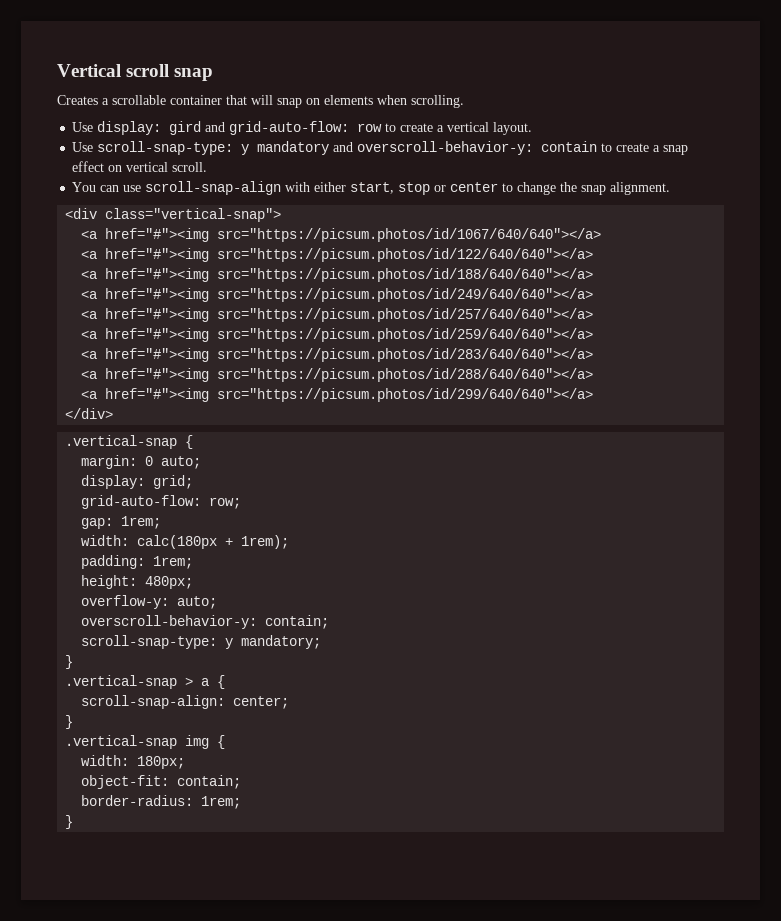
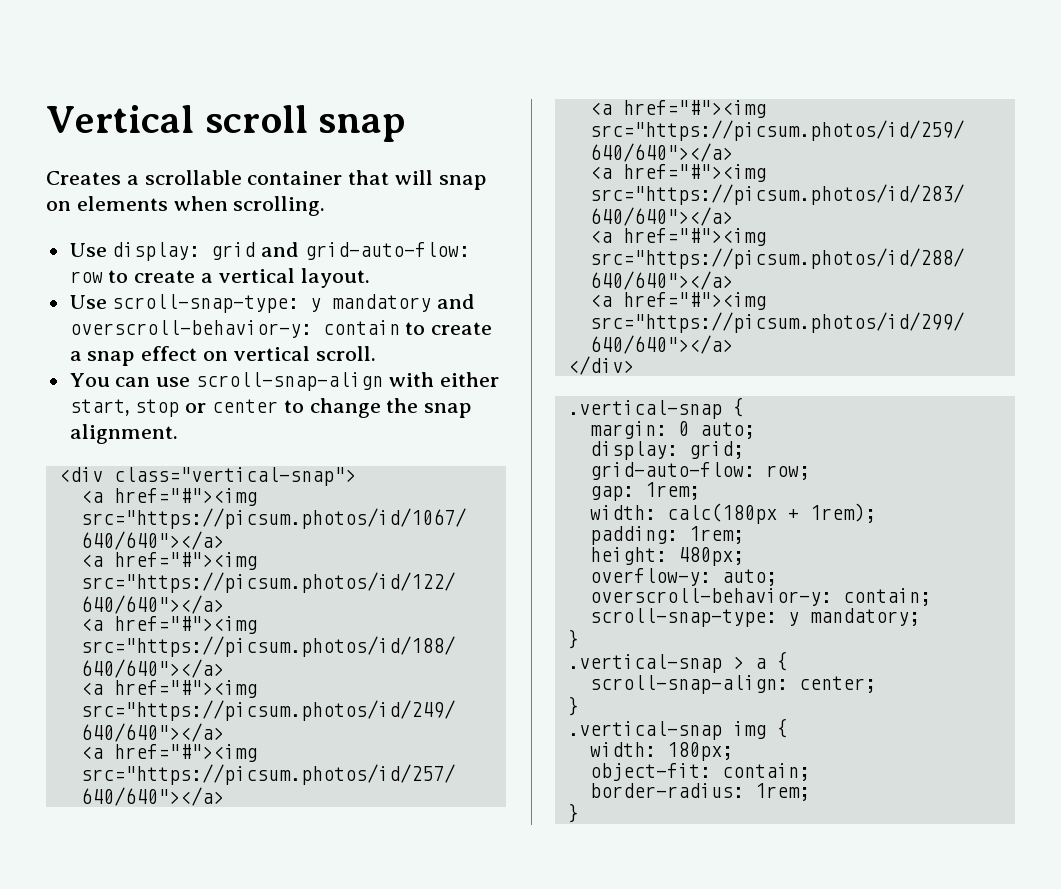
[169,121,202,135] gird -> [211,242,256,260] grid

